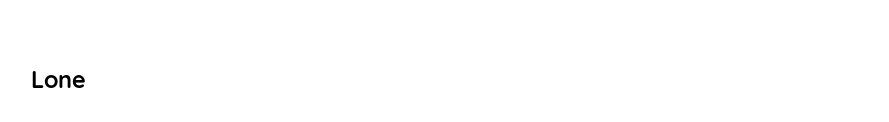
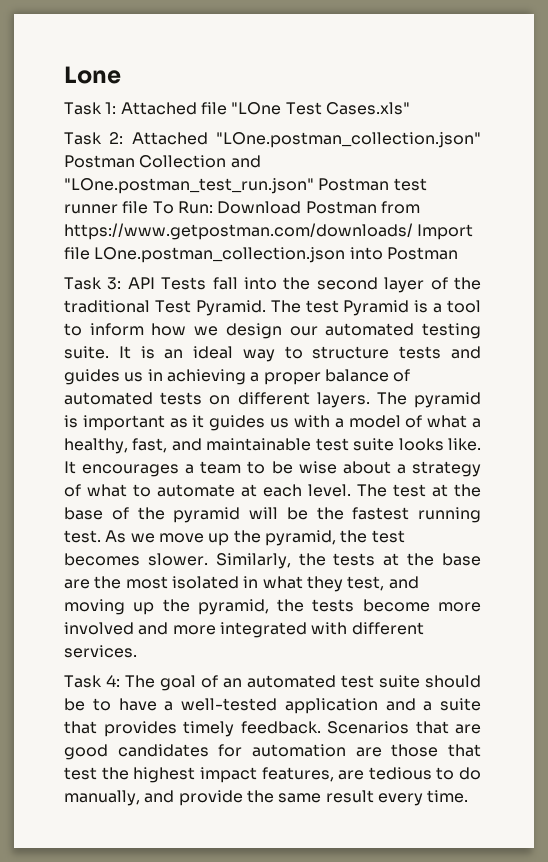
(86, 79) none -> [64,102,410,115] [64,132,481,148] [64,155,261,168] [64,178,427,194] [64,201,420,214] [64,223,474,240] [64,247,458,263] [64,277,481,293] [64,300,481,316] [64,323,481,339] [64,346,481,362] [64,369,411,385] [64,392,482,408] [64,415,481,431] [64,438,481,454] [64,461,481,477] [64,484,481,497] [64,507,481,523] [64,530,405,546] [64,553,481,569] [64,576,419,592] [64,599,481,615] [64,622,424,638] [64,645,137,658] [64,675,481,691] [64,698,481,714] [64,721,481,737] [64,744,482,760] [64,767,481,783] [64,790,469,806] // Task 1: Attached file "LOne Test Cases.xls" // Task 2: Attached "LOne.postman_collection.json" Postman Collection and "LOne.postman_test_run.json" Postman test runner file To Run: Download Postman from https://www.getpostman.com/downloads/ Import file LOne.postman_collection.json into Postman // Task 3: API Tests fall into the second layer of the traditional Test Pyramid. The test Pyramid is a tool to inform how we design our automated testing suite. It is an ideal way to structure tests and guides us in achieving a proper balance of automated tests on different layers. The pyramid is important as it guides us with a model of what a healthy, fast, and maintainable test suite looks like. It encourages a team to be wise about a strategy of what to automate at each level. The test at the base of the pyramid will be the fastest running test. As we move up the pyramid, the test becomes slower. Similarly, the tests at the base are the most isolated in what they test, and moving up the pyramid, the tests become more involved and more integrated with different services. // Task 4: The goal of an automated test suite should be to have a well-tested application and a suite that provides timely feedback. Scenarios that are good candidates for automation are those that test the highest impact features, are tedious to do manually, and provide the same result every time.

